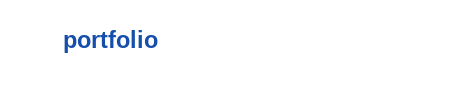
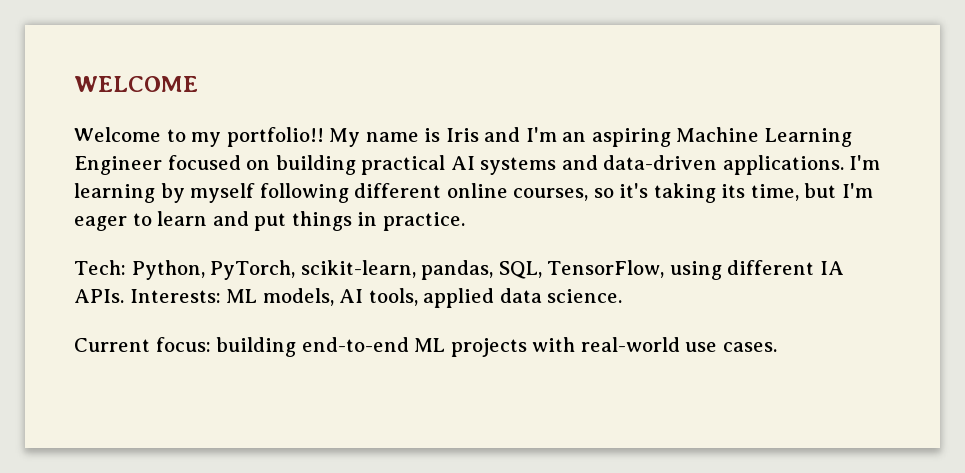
[63,30,158,53] portfolio -> [74,76,198,92] [74,127,852,147] [74,155,881,175] [74,183,873,203] [74,211,465,231] [74,260,844,280] [74,288,623,308] [74,337,777,357] WELCOME // Welcome to my portfolio!! My name is Iris and I'm an aspiring Machine Learning Engineer focused on building practical AI systems and data-driven applications. I'm learning by myself following different online courses, so it's taking its time, but I'm eager to learn and put things in practice. // Tech: Python, PyTorch, scikit-learn, pandas, SQL, TensorFlow, using different IA APIs. Interests: ML models, AI tools, applied data science. // Current focus: building end-to-end ML projects with real-world use cases.

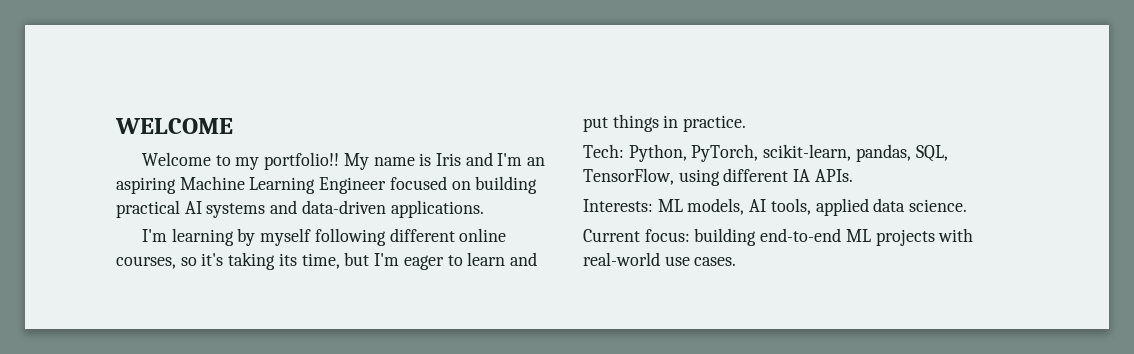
(844, 165) none -> (484, 209) //
(124, 296) none -> (853, 175) //

